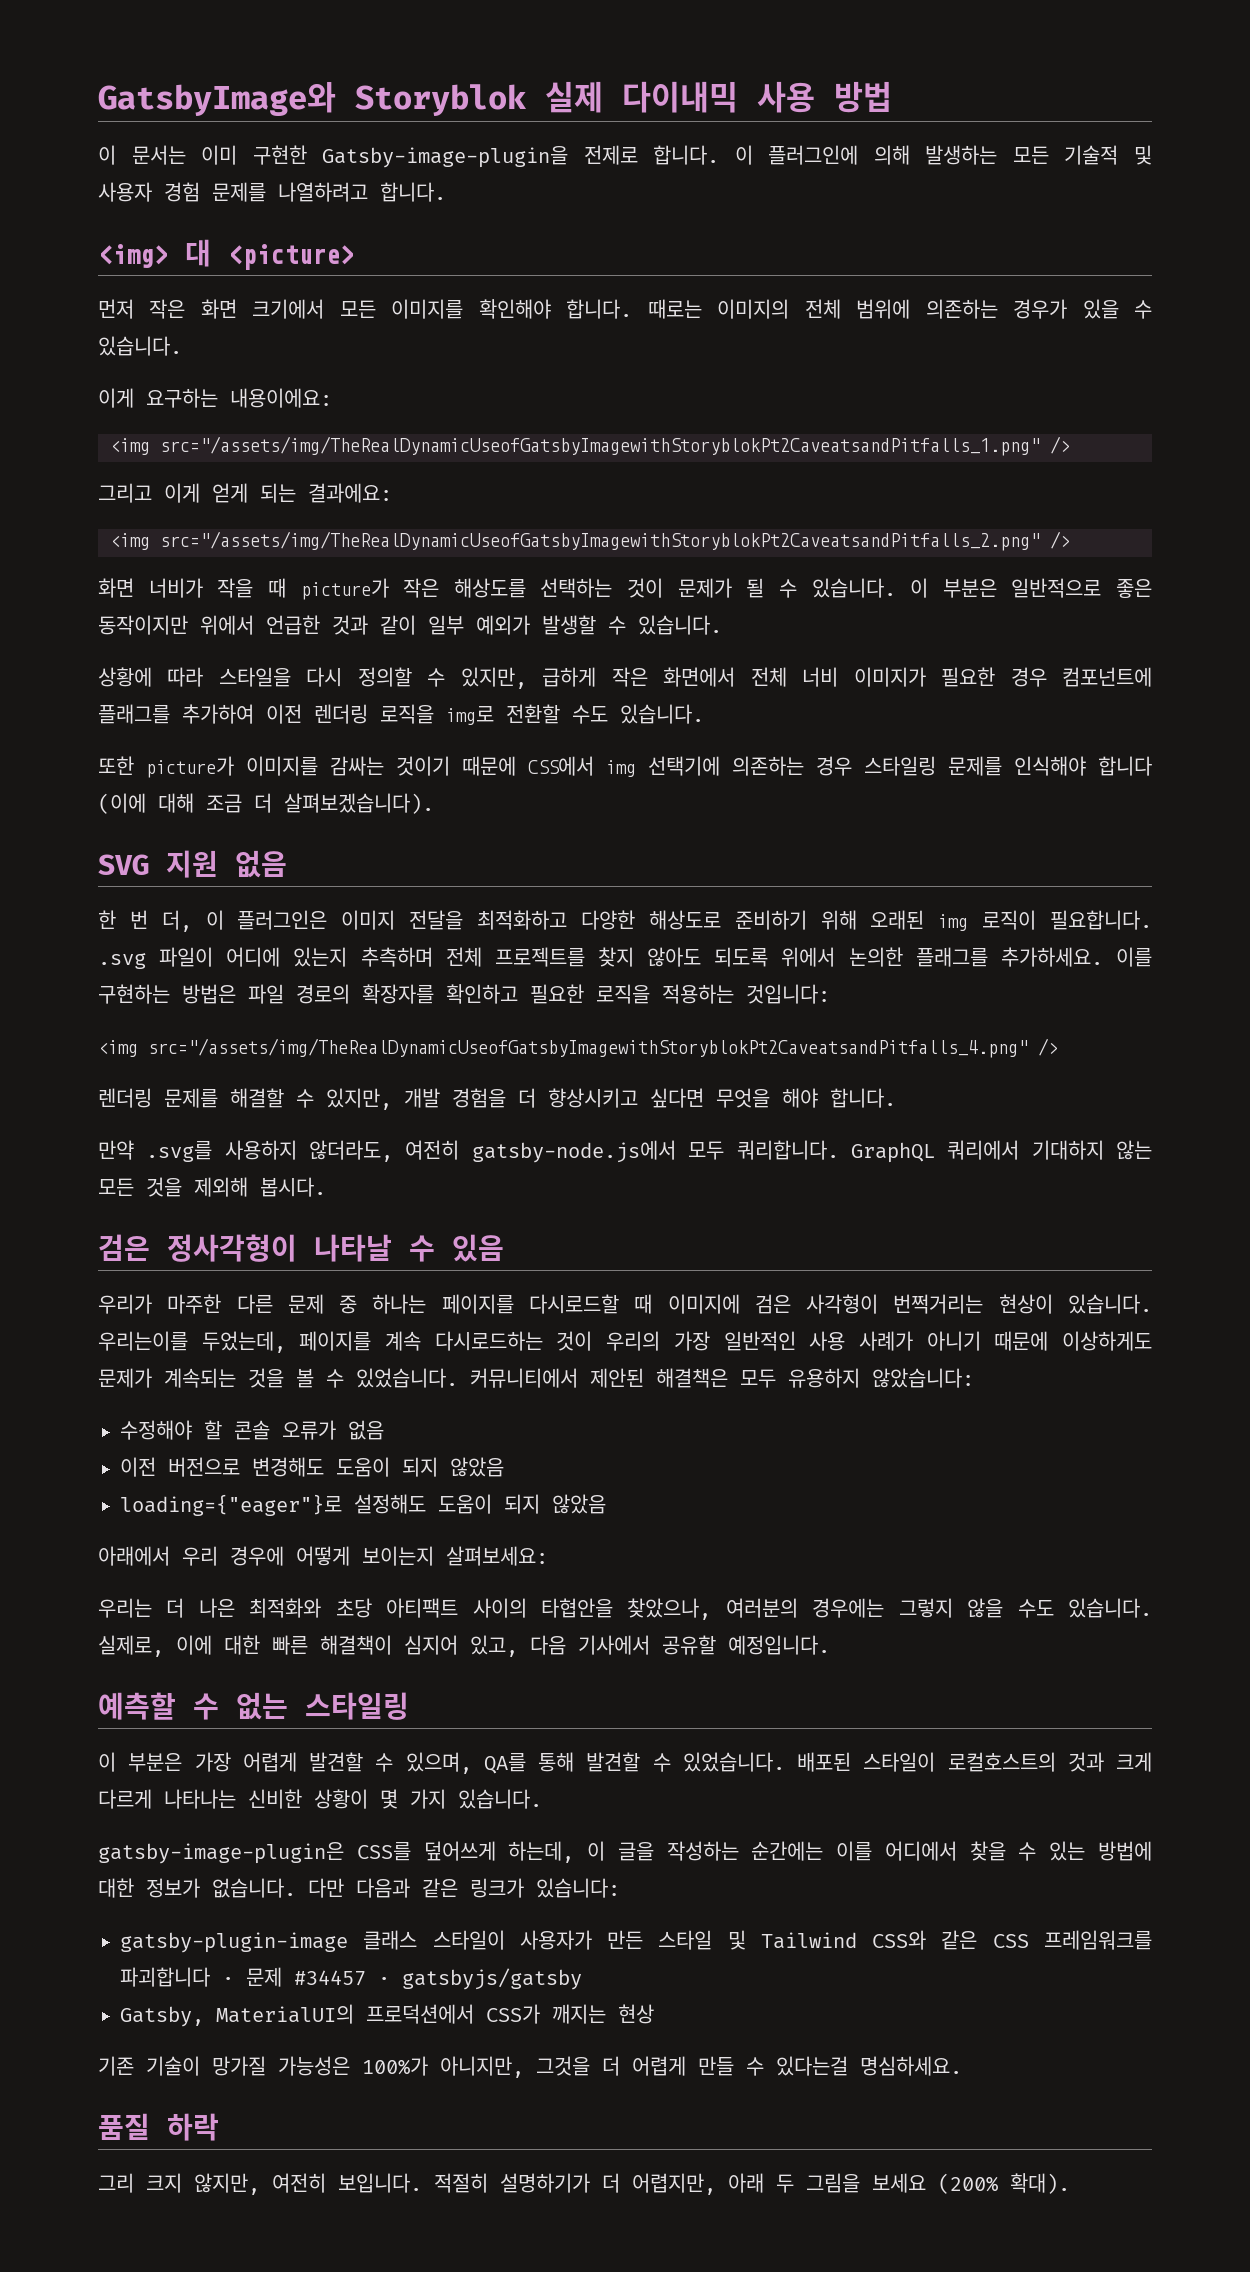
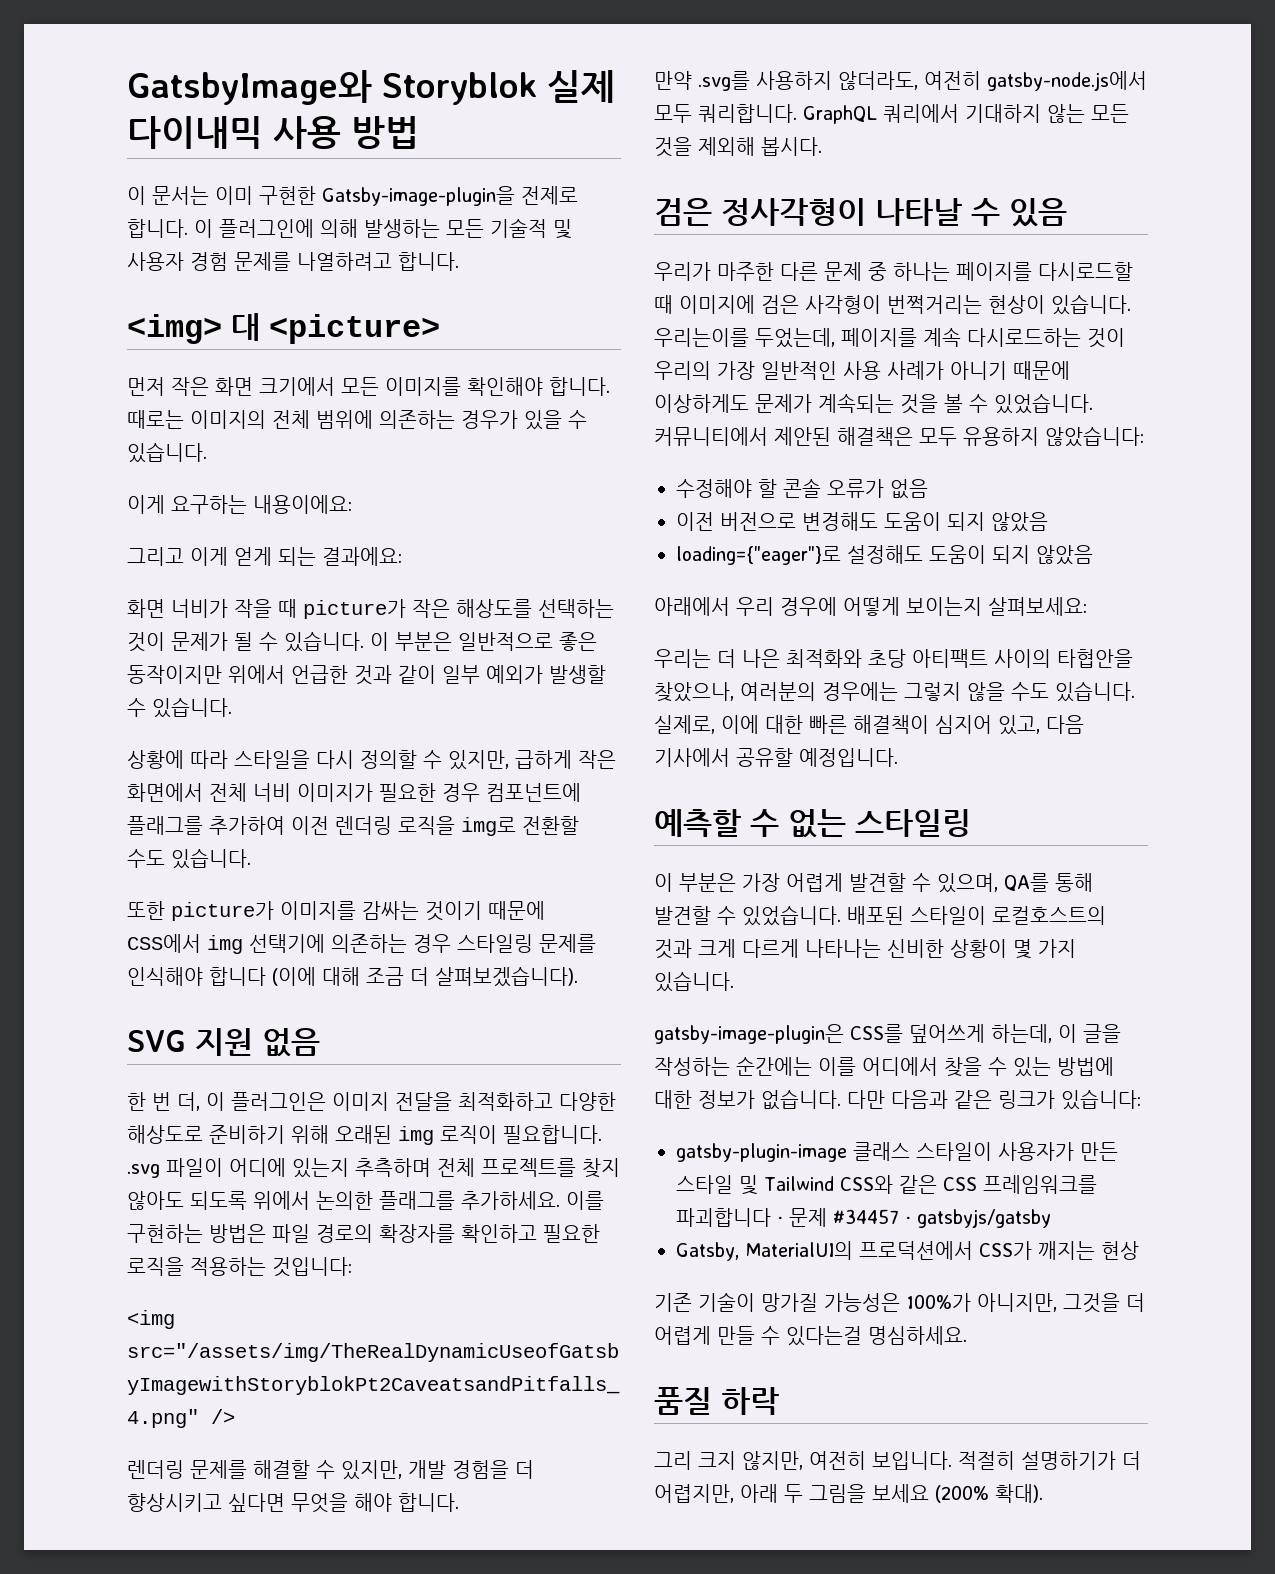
[110,436,1070,456] // <img src="/assets/img/TheRealDynamicUseofGatsbyImagewithStoryblokPt2CaveatsandPitfalls_1.png" /> -> (352, 504) none
[110,531,1070,551] // <img src="/assets/img/TheRealDynamicUseofGatsbyImagewithStoryblokPt2CaveatsandPitfalls_2.png" /> -> (402, 556) none

